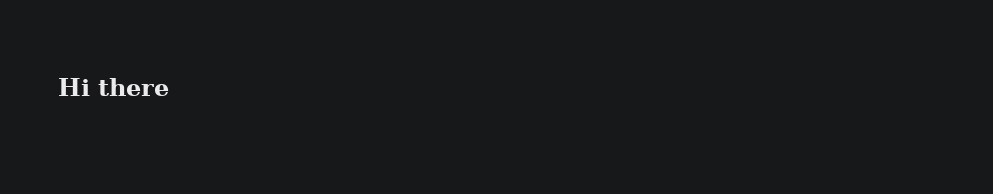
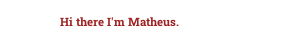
(169, 87) none -> [107,17,180,27] I'm Matheus.

